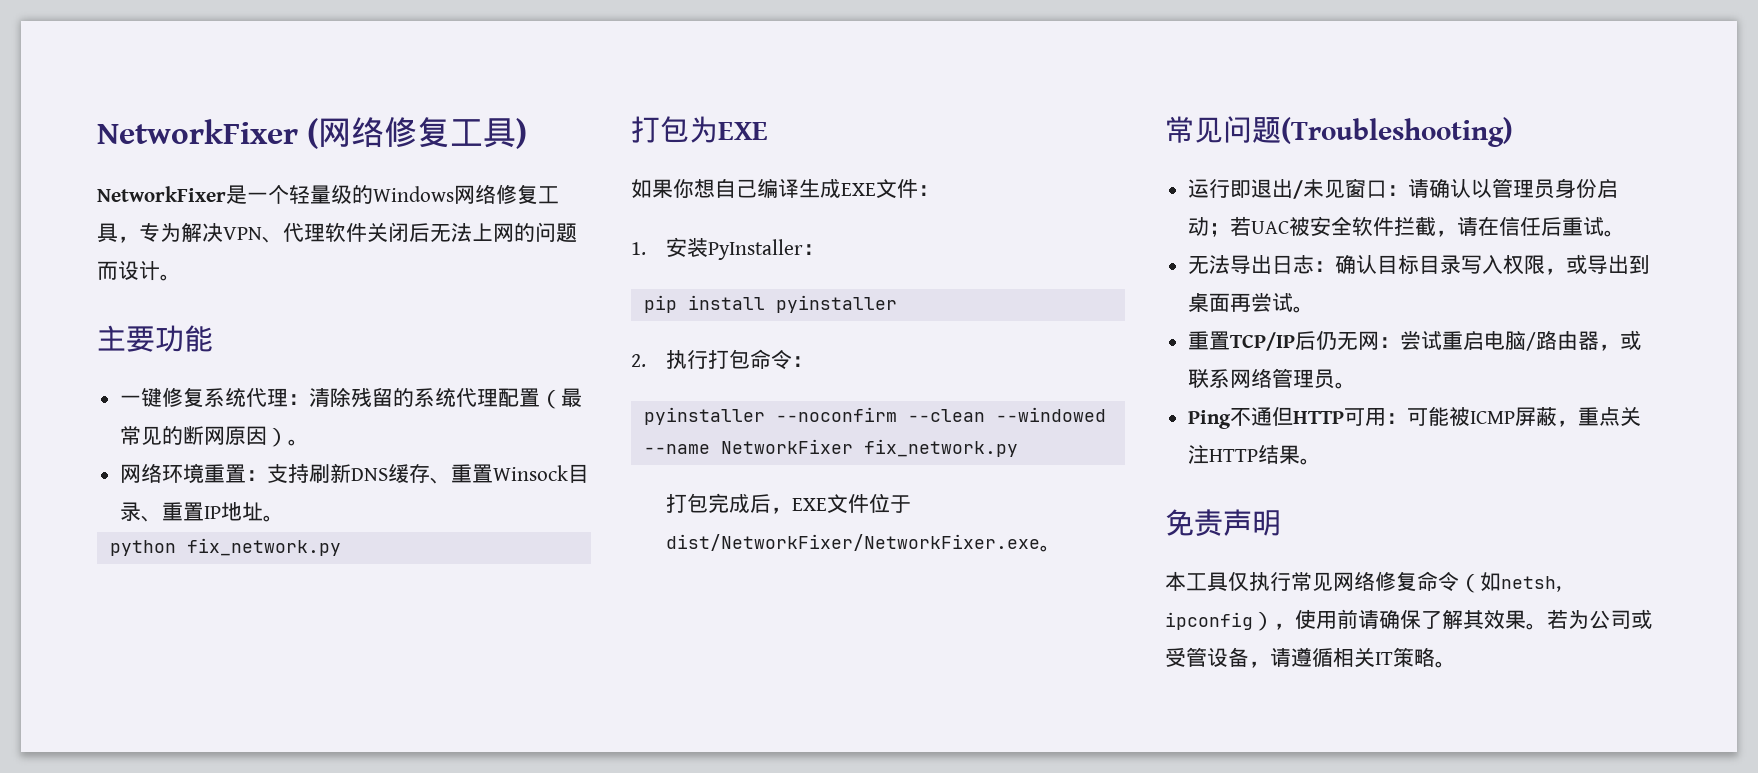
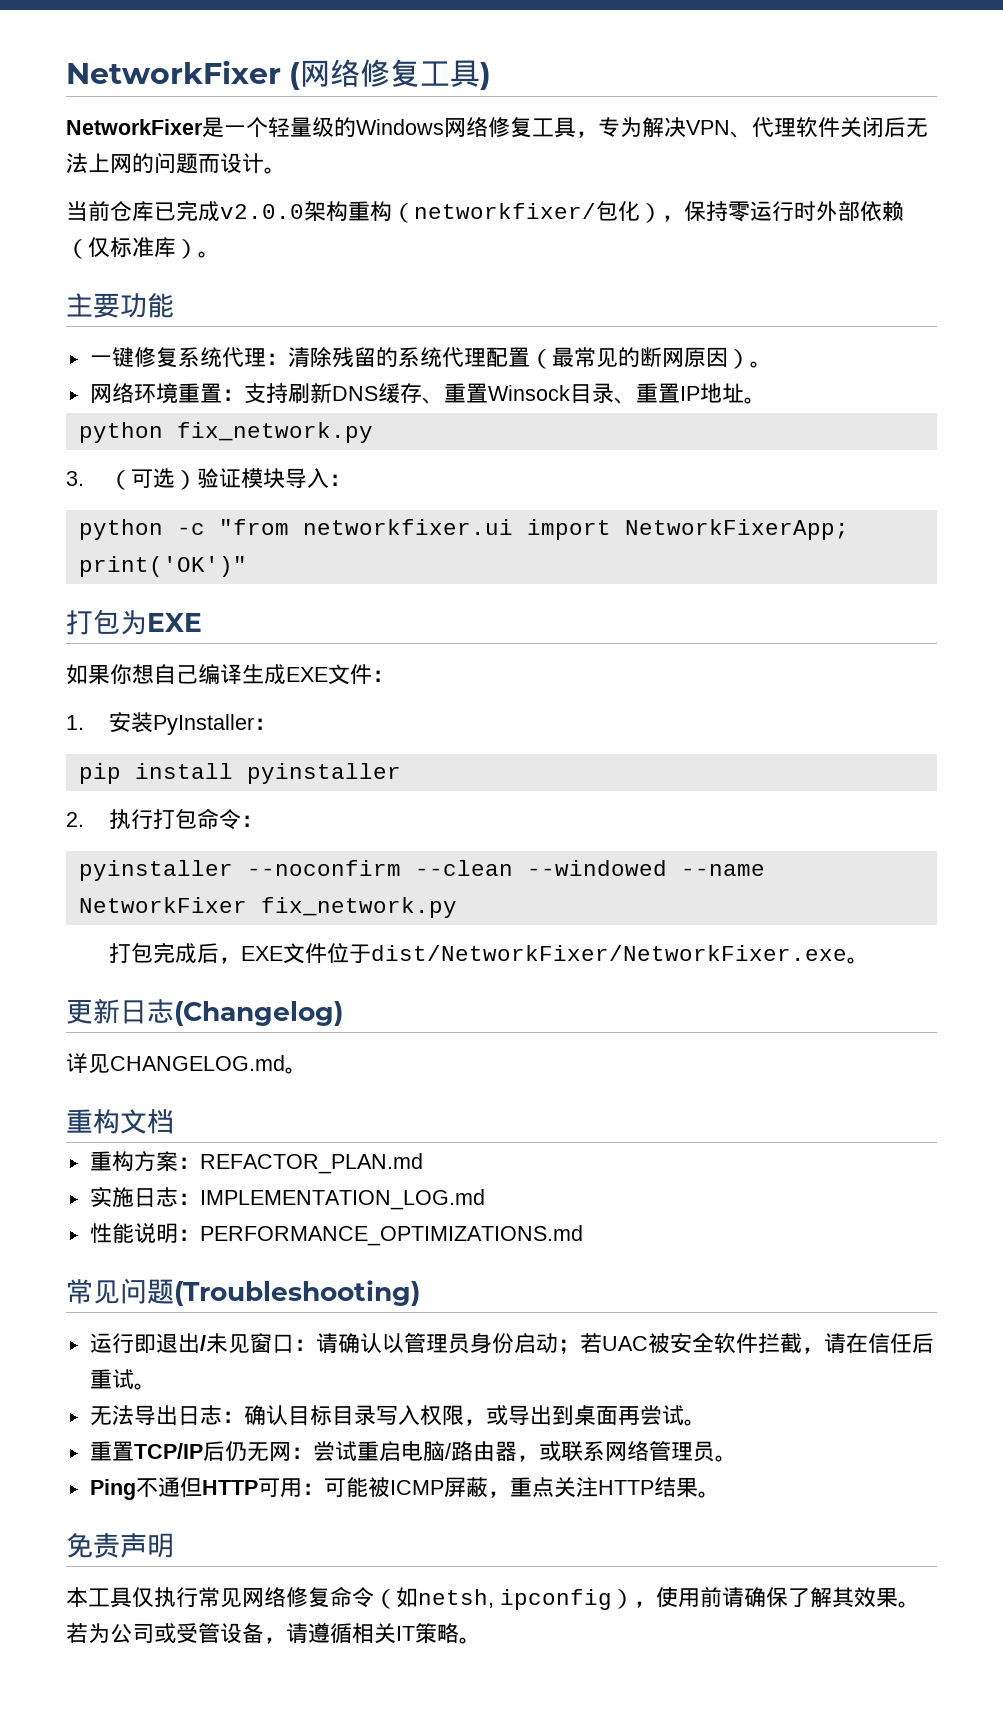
(181, 277) none -> [66,200,904,223] [66,237,220,259] // 当前仓库已完成v2.0.0架构重构（networkfixer/包化），保持零运行时外部依赖（仅标准库）。
(341, 547) none -> [66,468,351,490] [78,519,849,540] [78,556,247,577] // 3.（可选）验证模块导入： // python -c "from networkfixer.ui import NetworkFixerApp; print('OK')"
(1062, 548) none -> [66,998,343,1026] [66,1053,307,1074] [66,1109,174,1134] [89,1151,423,1174] [89,1187,485,1210] [89,1223,583,1246] // 更新日志(Changelog) // 详见CHANGELOG.md。 // 重构文档 // 重构方案：REFACTOR_PLAN.md // 实施日志：IMPLEMENTATION_LOG.md // 性能说明：PERFORMANCE_OPTIMIZATIONS.md

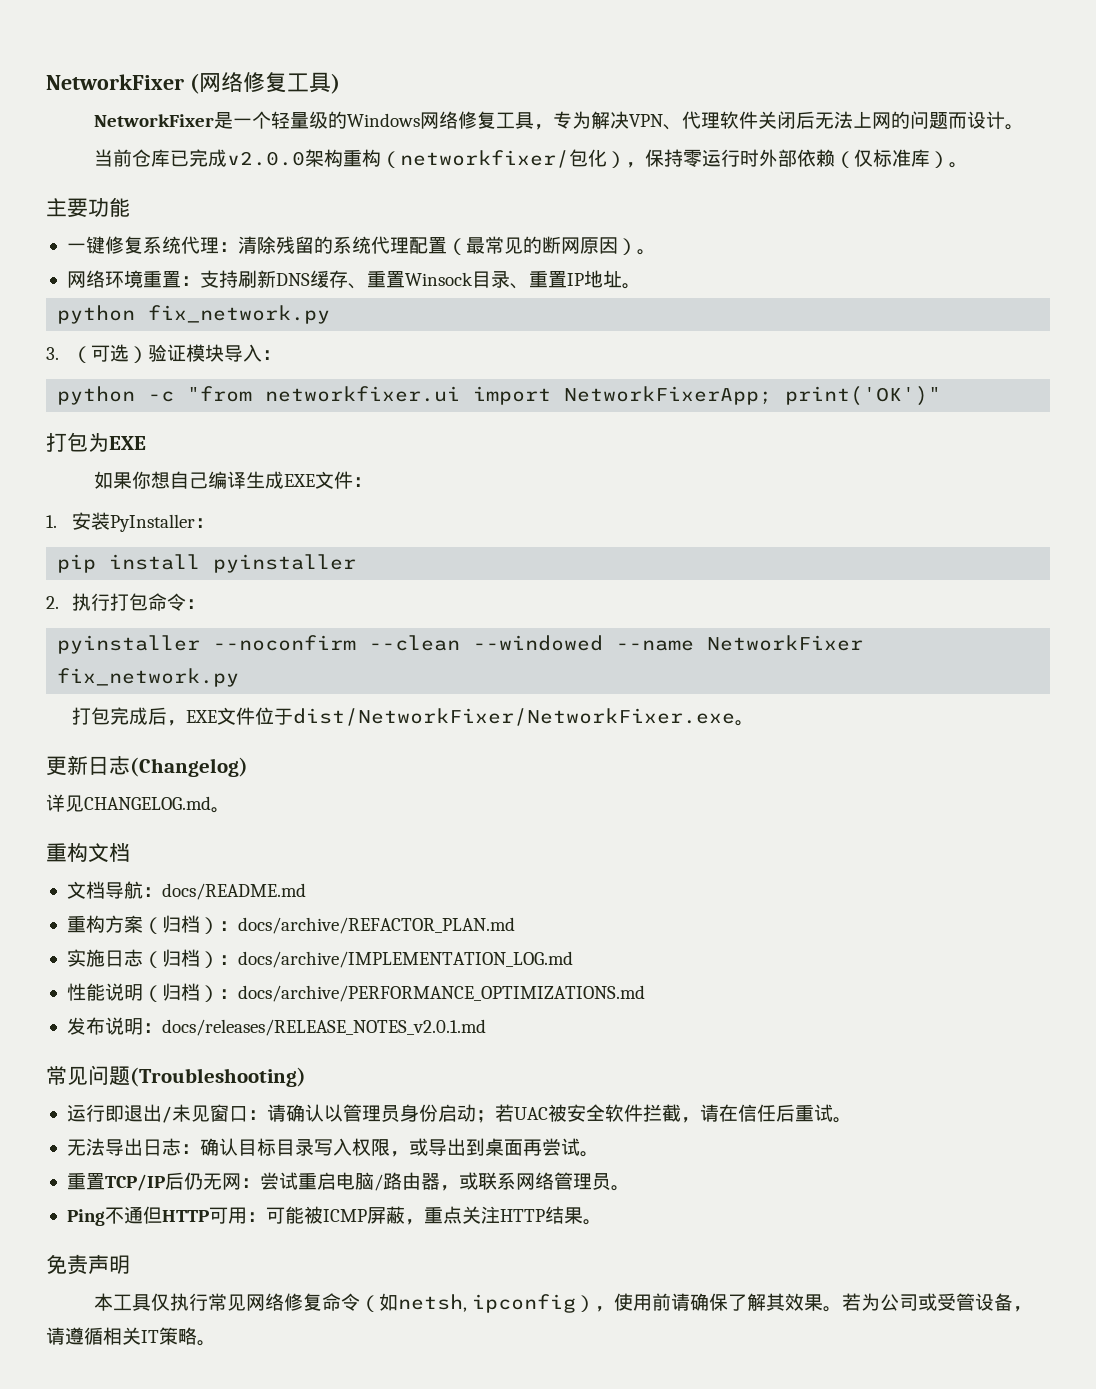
(174, 1121) none -> [66,881,306,900] // 文档导航：docs/README.md
[177,1153,423,1174] ：REFACTOR_PLAN.md -> [142,915,515,934] （归档）：docs/archive/REFACTOR_PLAN.md
[177,1189,485,1210] ：IMPLEMENTATION_LOG.md -> [142,949,573,968] （归档）：docs/archive/IMPLEMENTATION_LOG.md
[177,1225,583,1246] ：PERFORMANCE_OPTIMIZATIONS.md -> [142,983,645,1002] [66,1017,486,1036] （归档）：docs/archive/PERFORMANCE_OPTIMIZATIONS.md // 发布说明：docs/releases/RELEASE_NOTES_v2.0.1.md

